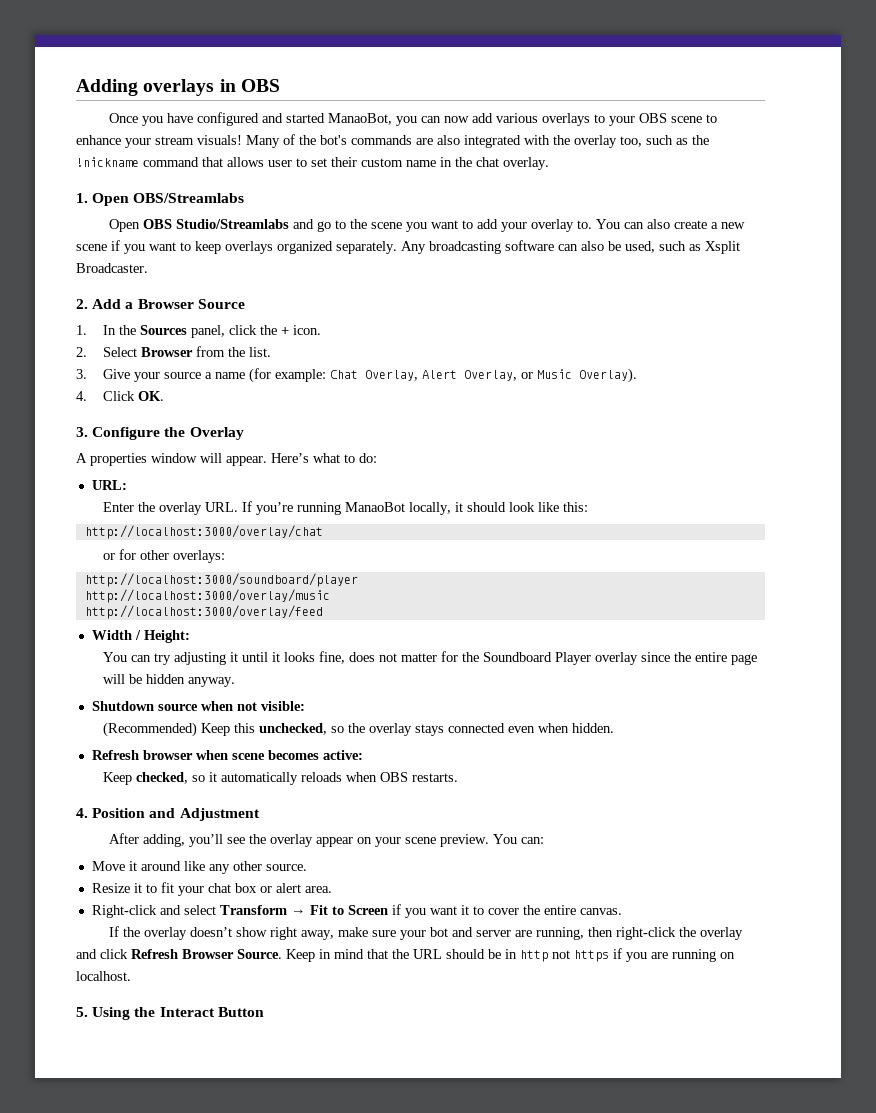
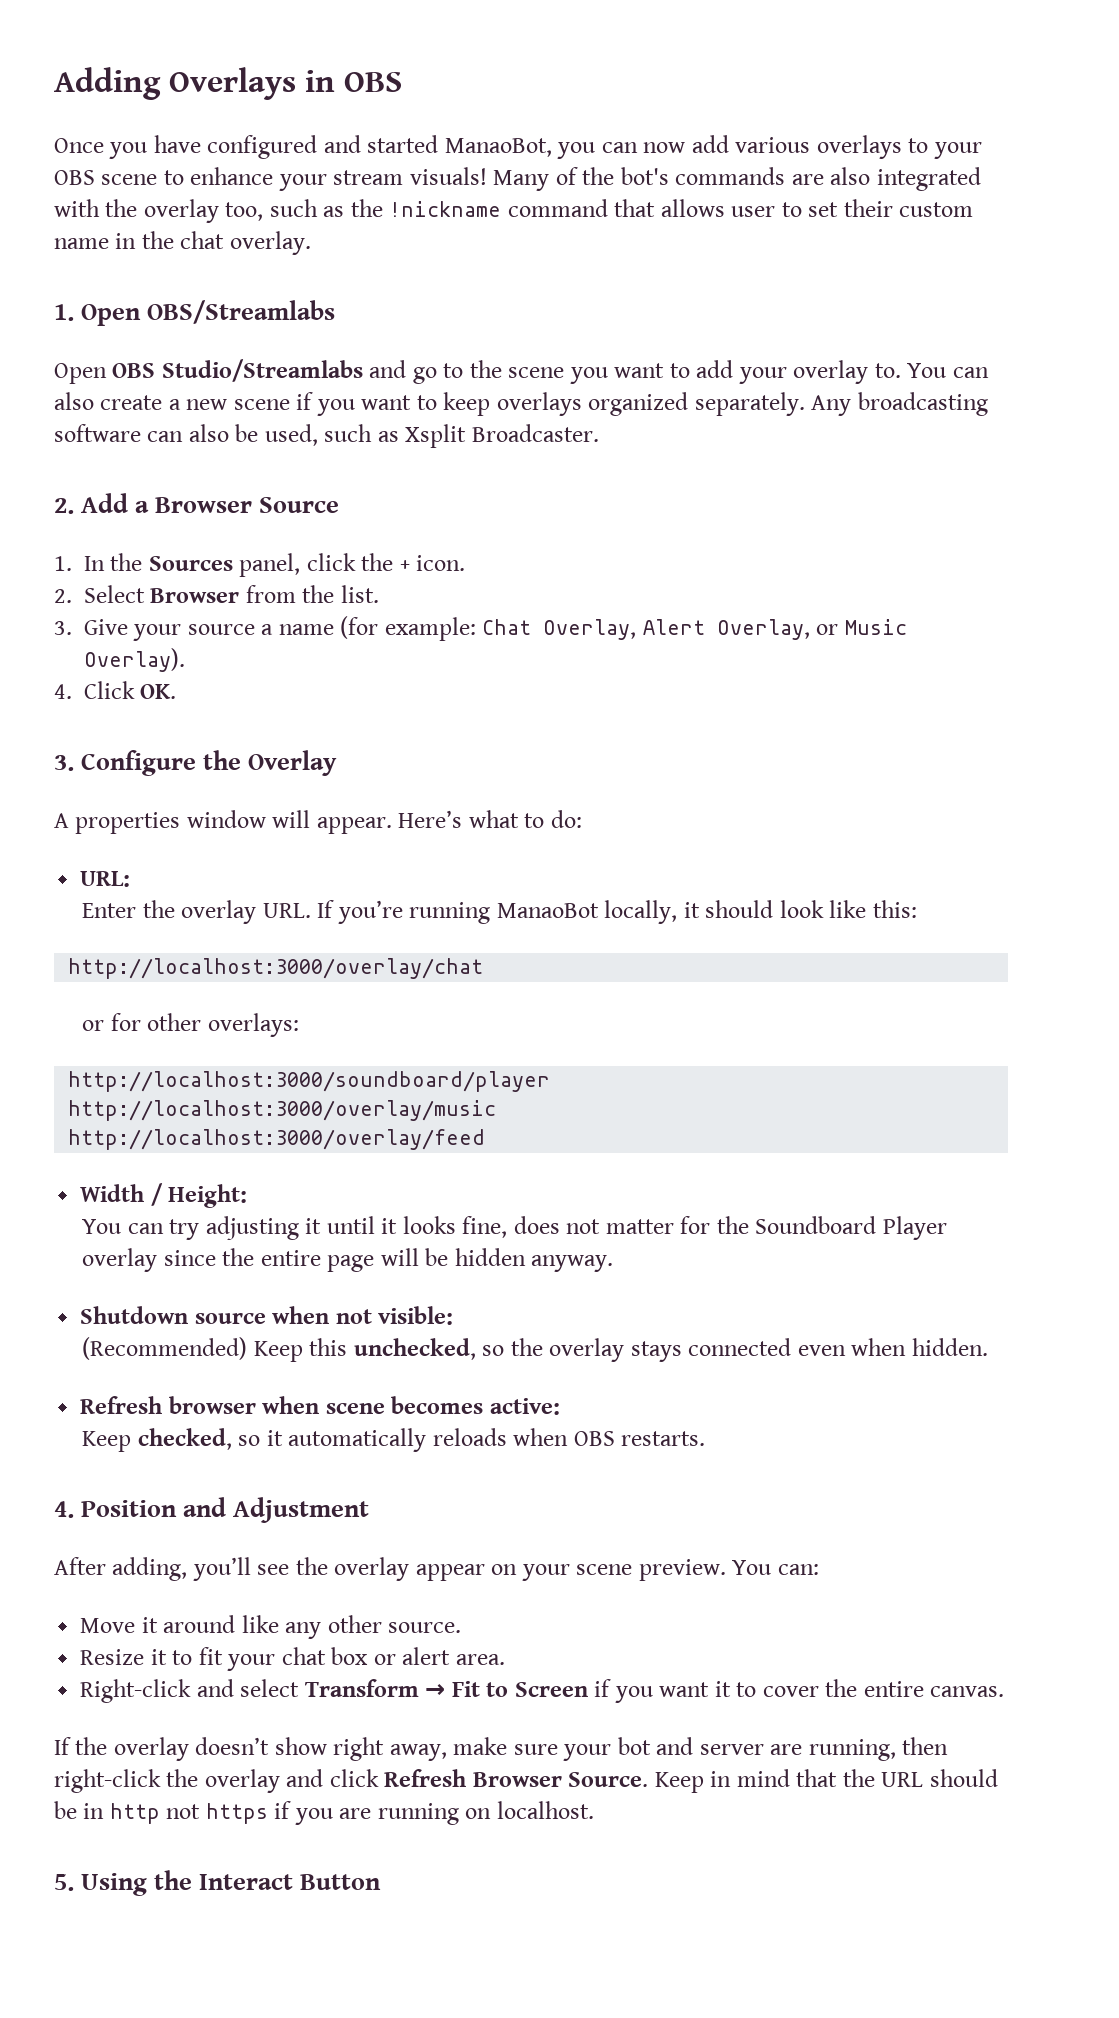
[143,79,215,96] overlays -> [169,67,296,100] Overlays

